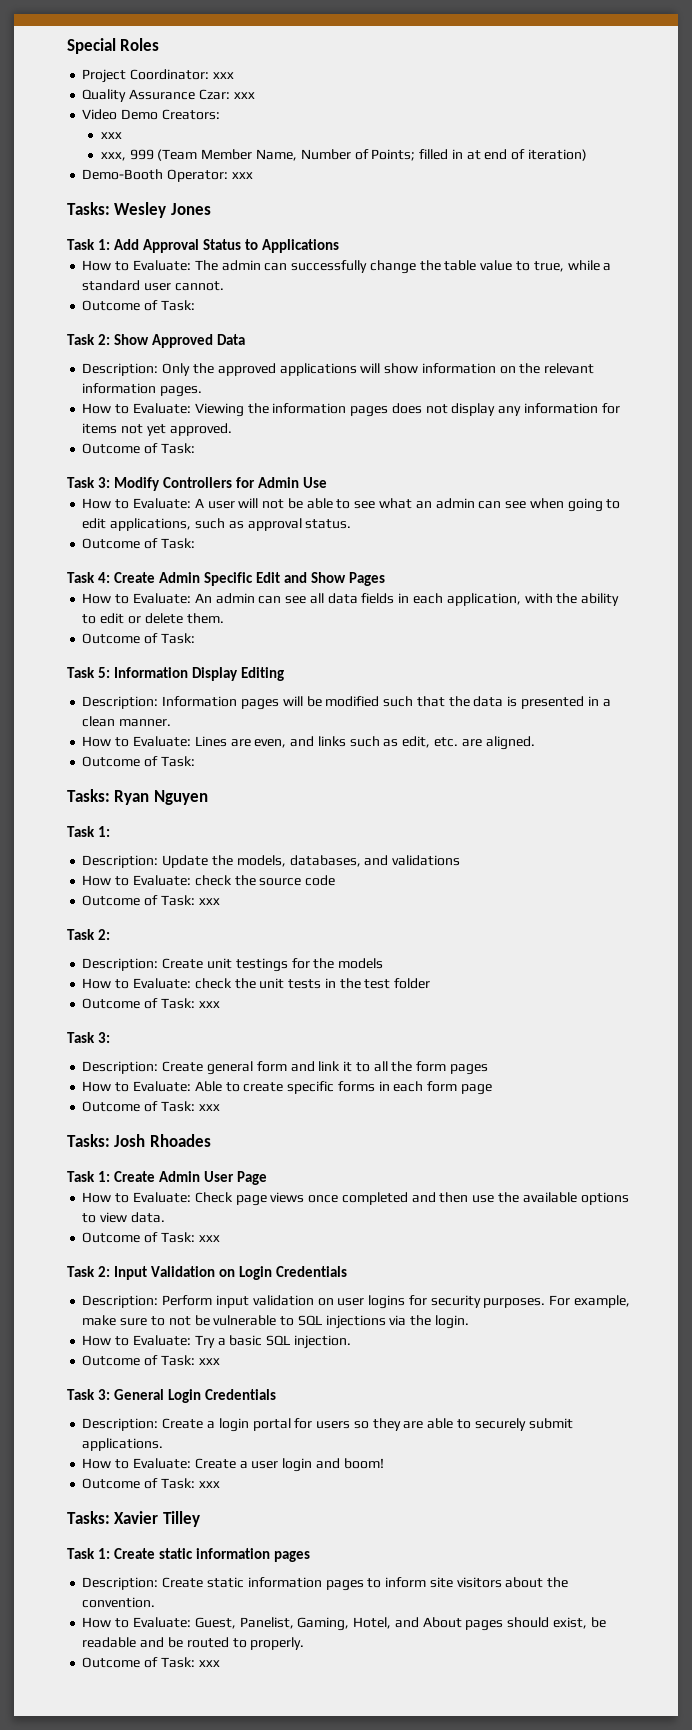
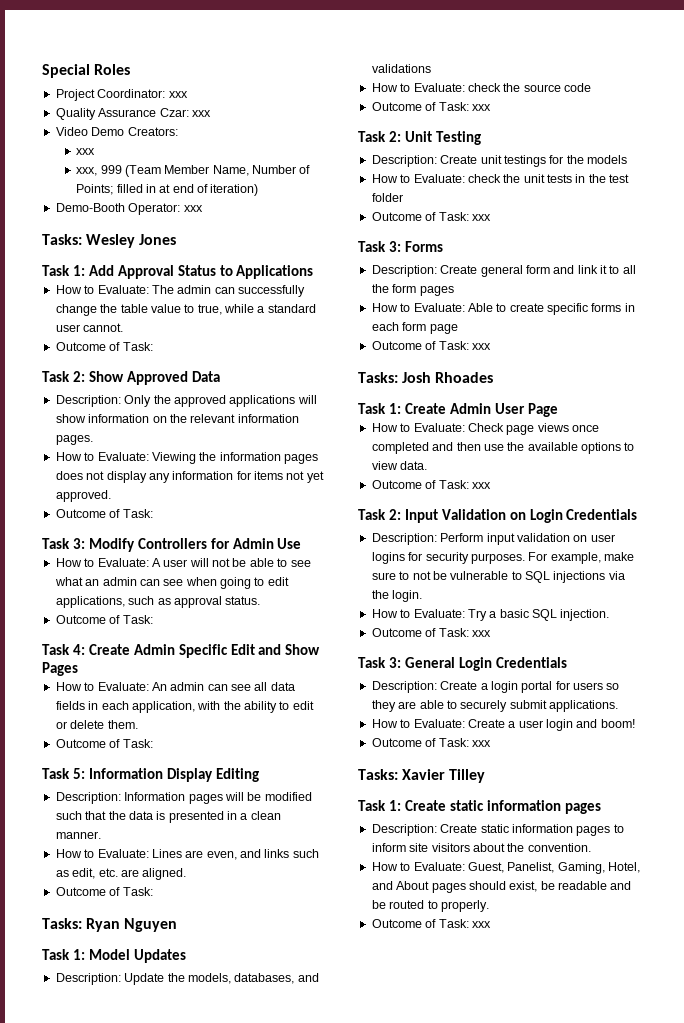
(111, 831) none -> [88,949,186,963] Model Updates
(111, 934) none -> [404,131,481,145] Unit Testing
(111, 1037) none -> [404,241,443,252] Forms

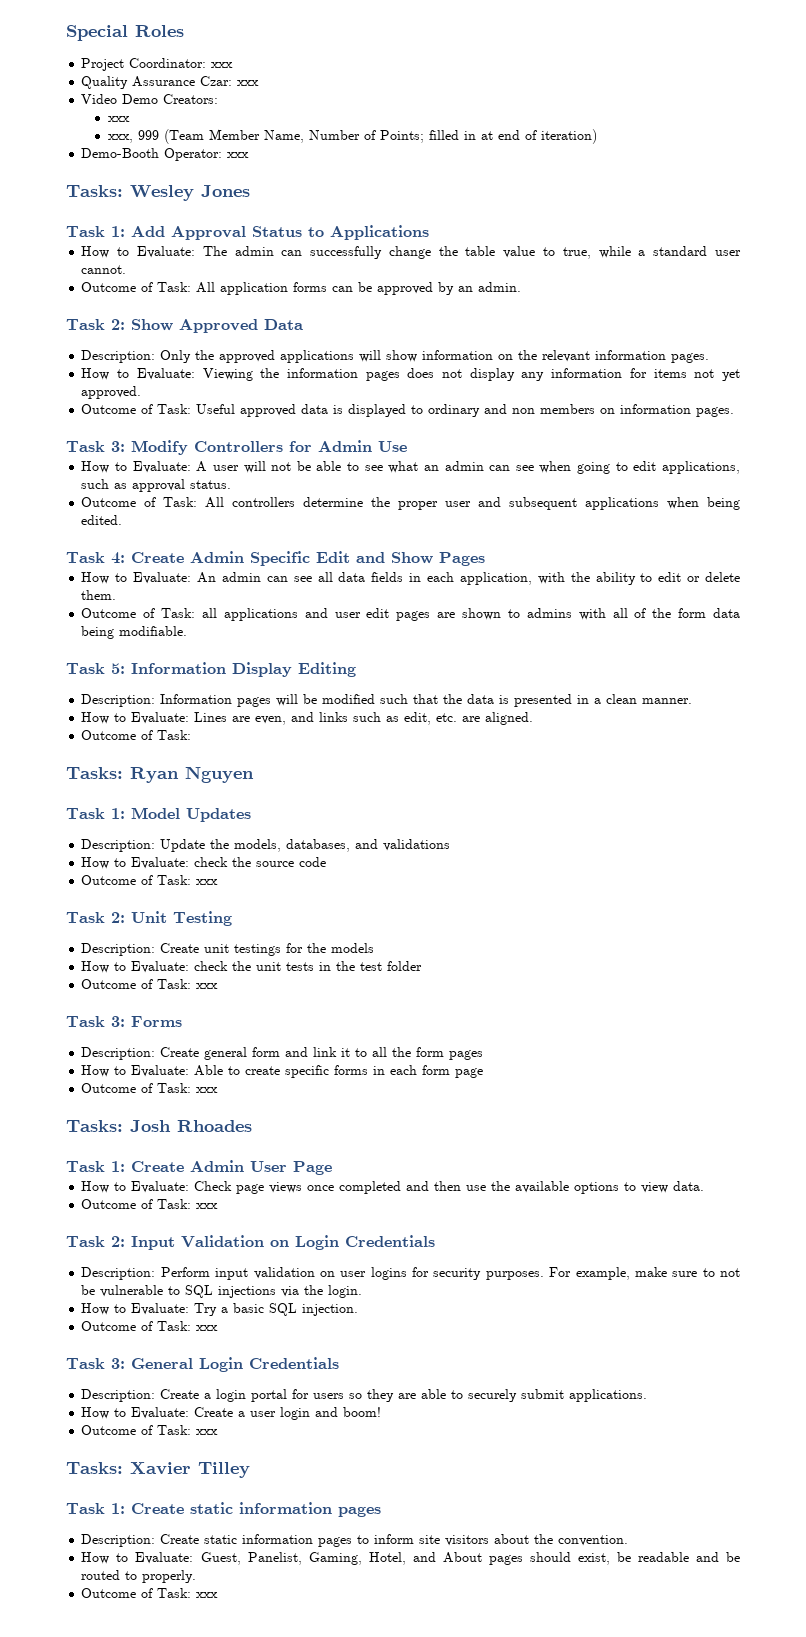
(153, 346) none -> [196,282,522,295] All application forms can be approved by an admin.
(153, 513) none -> [196,404,735,417] Useful approved data is displayed to ordinary and non members on information pages.
(153, 619) none -> [205,497,740,510] [81,515,123,525] All controllers determine the proper user and subsequent applications when being edited.
(153, 743) none -> [202,608,741,621] [81,626,188,639] all applications and user edit pages are shown to admins with all of the form data being modifiable.

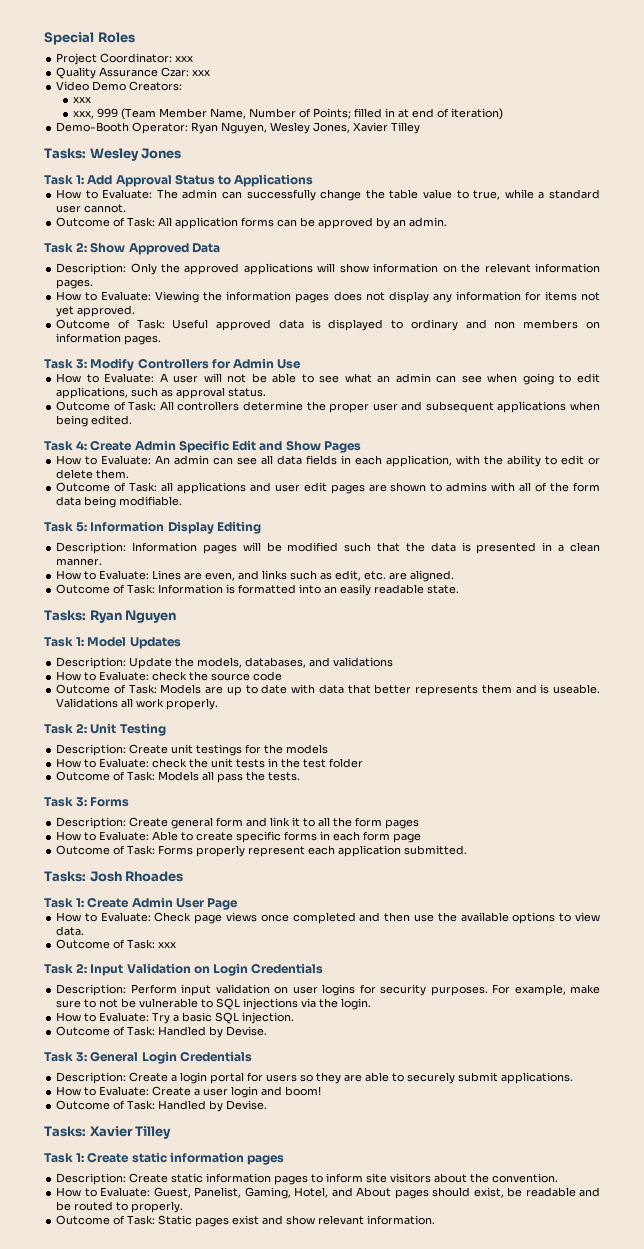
[227,152,250,158] xxx -> [191,122,421,134] Ryan Nguyen, Wesley Jones, Xavier Tilley
(192, 735) none -> [158,584,460,596] Information is formatted into an easily readable state.
[196,879,219,885] xxx -> [160,684,600,696] [56,698,219,710] Models are up to date with data that better represents them and is useable. Validations all work properly.
[196,983,219,989] xxx -> [158,771,301,783] Models all pass the tests.
[196,1087,219,1093] xxx -> [158,845,468,857] Forms properly represent each application submitted.
[196,1325,219,1331] xxx -> [158,1026,268,1038] Handled by Devise.
[196,1429,219,1435] xxx -> [158,1100,268,1112] Handled by Devise.
[196,1592,219,1598] xxx -> [158,1215,436,1227] Static pages exist and show relevant information.

